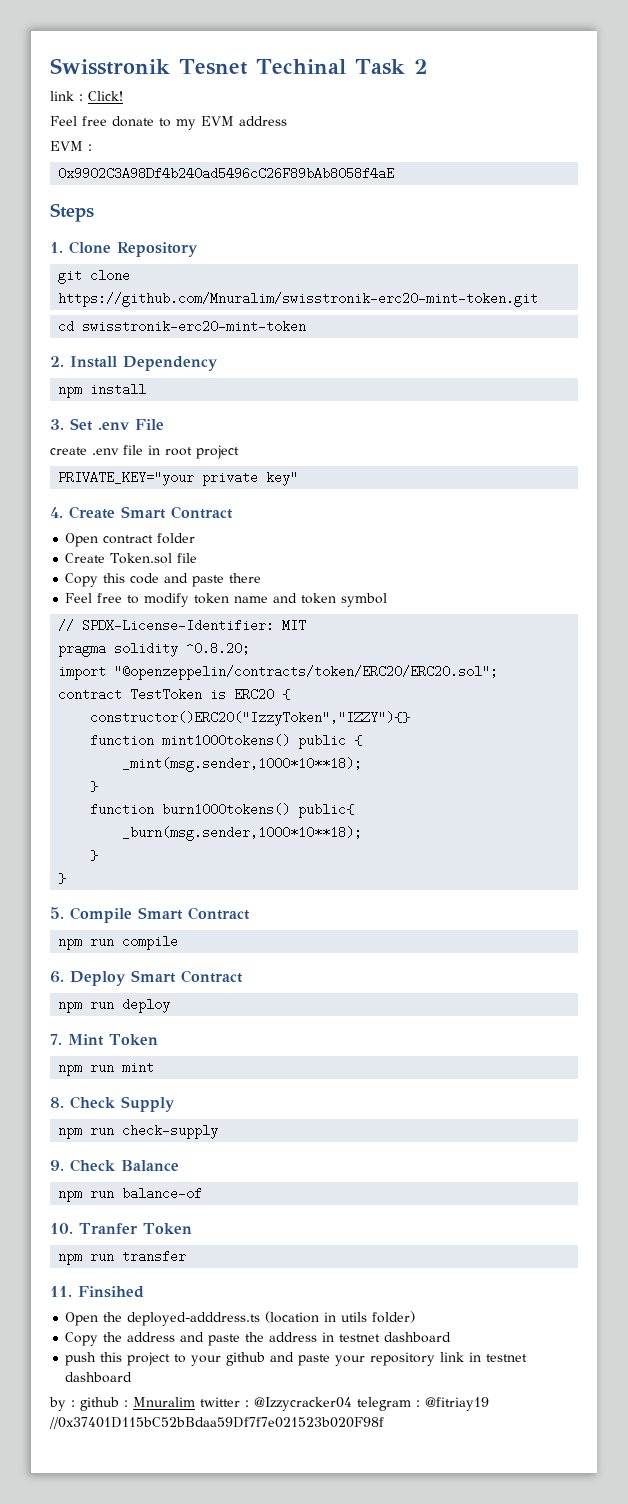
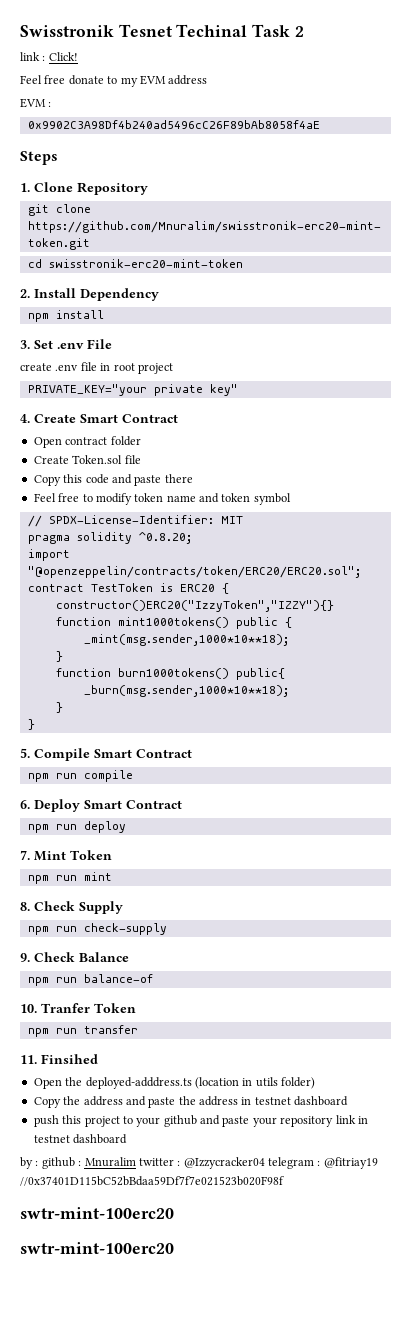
(384, 1423) none -> [20,1207,174,1219] [20,1242,174,1254] // swtr-mint-100erc20 // swtr-mint-100erc20

